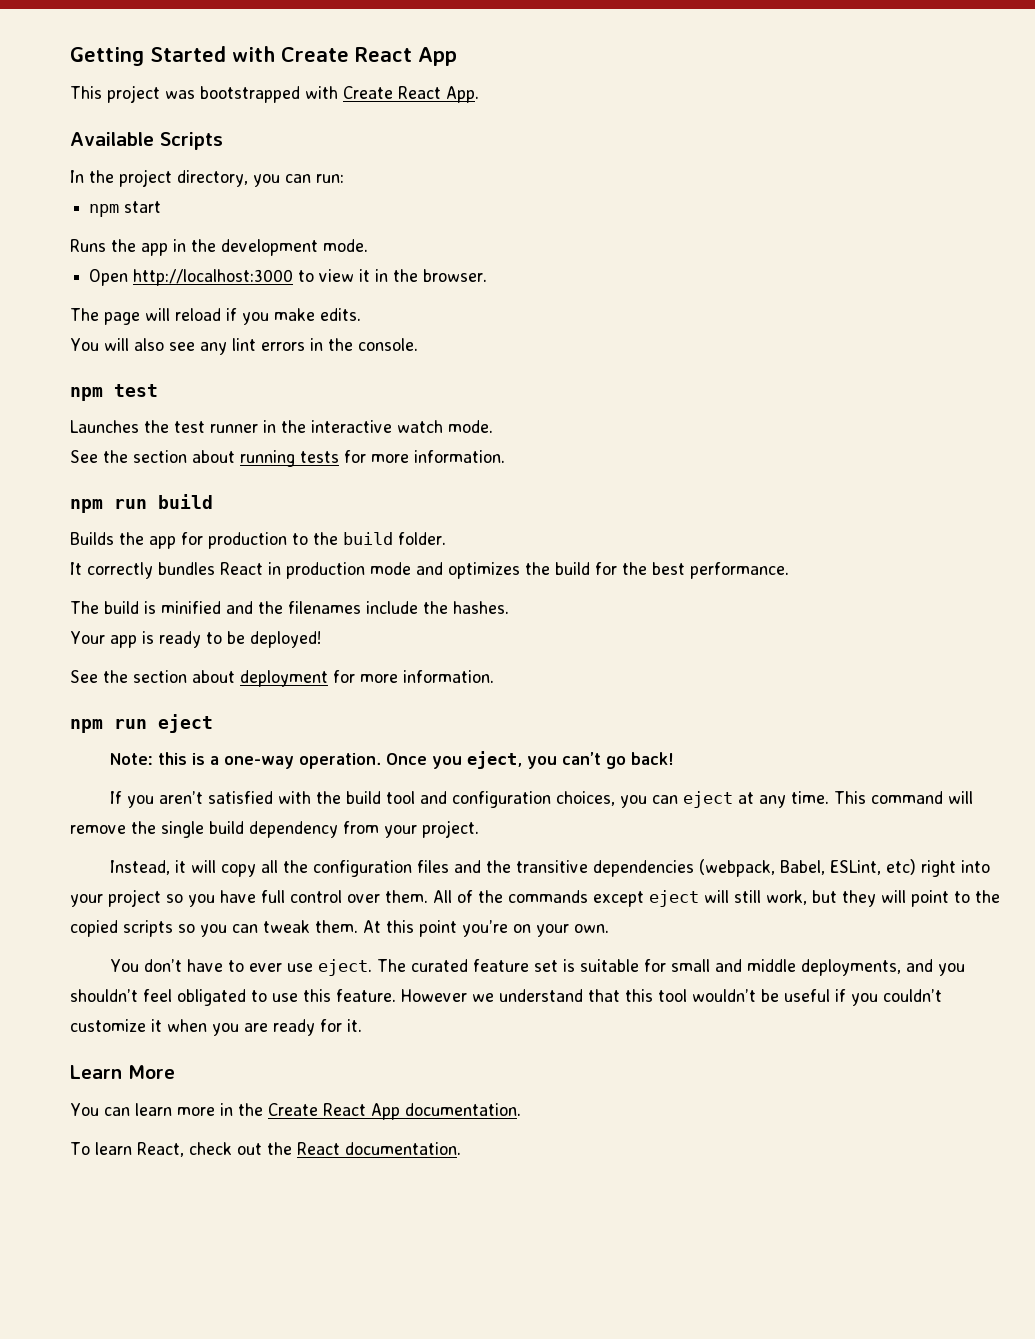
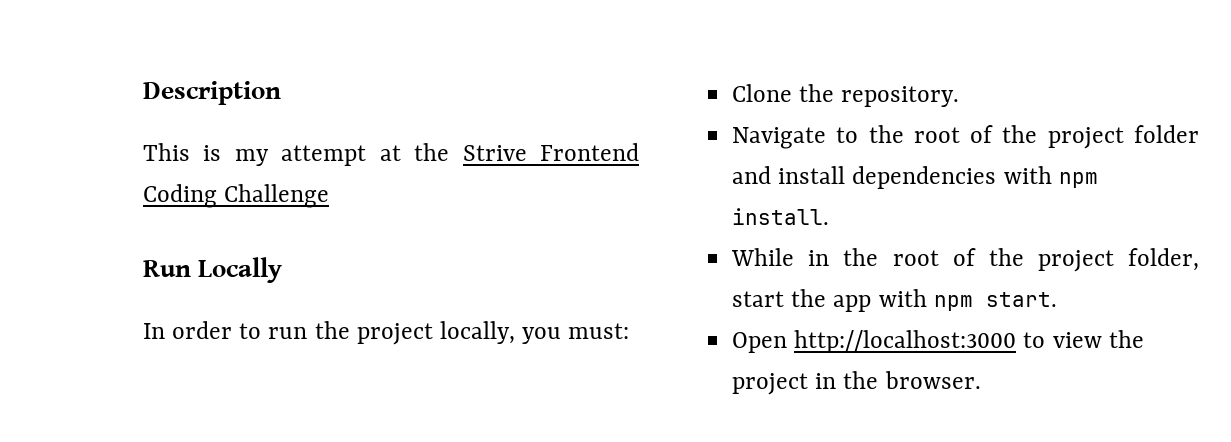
[70,46,457,66] [70,85,479,103] [70,132,223,150] [70,169,344,187] [89,204,120,217] Getting Started with Create React App // This project was bootstrapped with Create React App. // Available Scripts // In the project directory, you can run: // npm -> [143,81,281,105] [143,143,639,166] [143,184,330,208] [143,257,283,283] [143,321,630,345] [732,84,960,107] [732,125,1199,149] [732,166,1098,189] [732,208,830,225] [731,248,1199,272] Description // This is my attempt at the Strive Frontend Coding Challenge // Run Locally // In order to run the project locally, you must: // Clone the repository. // Navigate to the root of the project folder and install dependencies with npm install. // While in the root of the project folder,
[70,239,368,256] // Runs the app in the development mode. -> [791,289,1057,312] the app with npm start.
[359,269,371,282] it -> [1108,330,1144,348] [732,373,809,395] the project
[70,308,361,325] [70,338,418,355] [70,384,158,401] [70,420,493,433] [70,450,505,467] [70,494,213,513] [70,532,446,549] [70,562,789,579] [70,601,509,614] [70,631,321,648] [70,670,494,687] [70,714,213,733] [109,751,674,769] [109,791,973,808] [70,820,479,838] [109,859,990,877] [70,889,1000,907] [70,920,609,937] [109,959,965,976] [70,989,942,1006] [70,1019,362,1036] [70,1065,175,1079] [70,1103,521,1120] [70,1142,461,1157] // The page will reload if you make edits. // You will also see any lint errors in the console. // npm test // Launches the test runner in the interactive watch mode. // See the section about running tests for more information. // npm run build // Builds the app for production to the build folder. // It correctly bundles React in production mode and optimizes the build for the best performance. // The build is minified and the filenames include the hashes. // Your app is ready to be deployed! // See the section about deployment for more information. // npm run eject // Note: this is a one-way operation. Once you eject, you can’t go back! // If you aren’t satisfied with the build tool and configuration choices, you can eject at any time. This command will remove the single build dependency from your project. // Instead, it will copy all the configuration files and the transitive dependencies (webpack, Babel, ESLint, etc) right into your project so you have full control over them. All of the commands except eject will still work, but they will point to the copied scripts so you can tweak them. At this point you’re on your own. // You don’t have to ever use eject. The curated feature set is suitable for small and middle deployments, and you shouldn’t feel obligated to use this feature. However we understand that this tool wouldn’t be useful if you couldn’t customize it when you are ready for it. // Learn More // You can learn more in the Create React App documentation. // To learn React, check out the React documentation. -> (981, 380) none

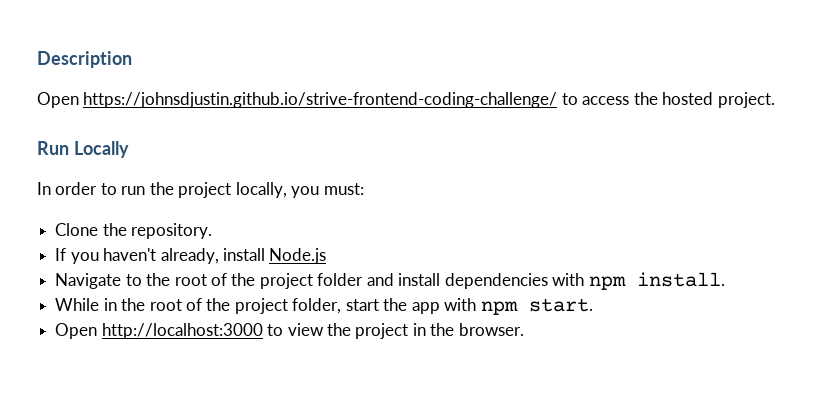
[143,143,639,166] [143,184,330,208] This is my attempt at the Strive Frontend Coding Challenge -> [37,92,775,108] Open https://johnsdjustin.github.io/strive-frontend-coding-challenge/ to access the hosted project.
(960, 96) none -> [55,248,327,264] // If you haven't already, install Node.js

